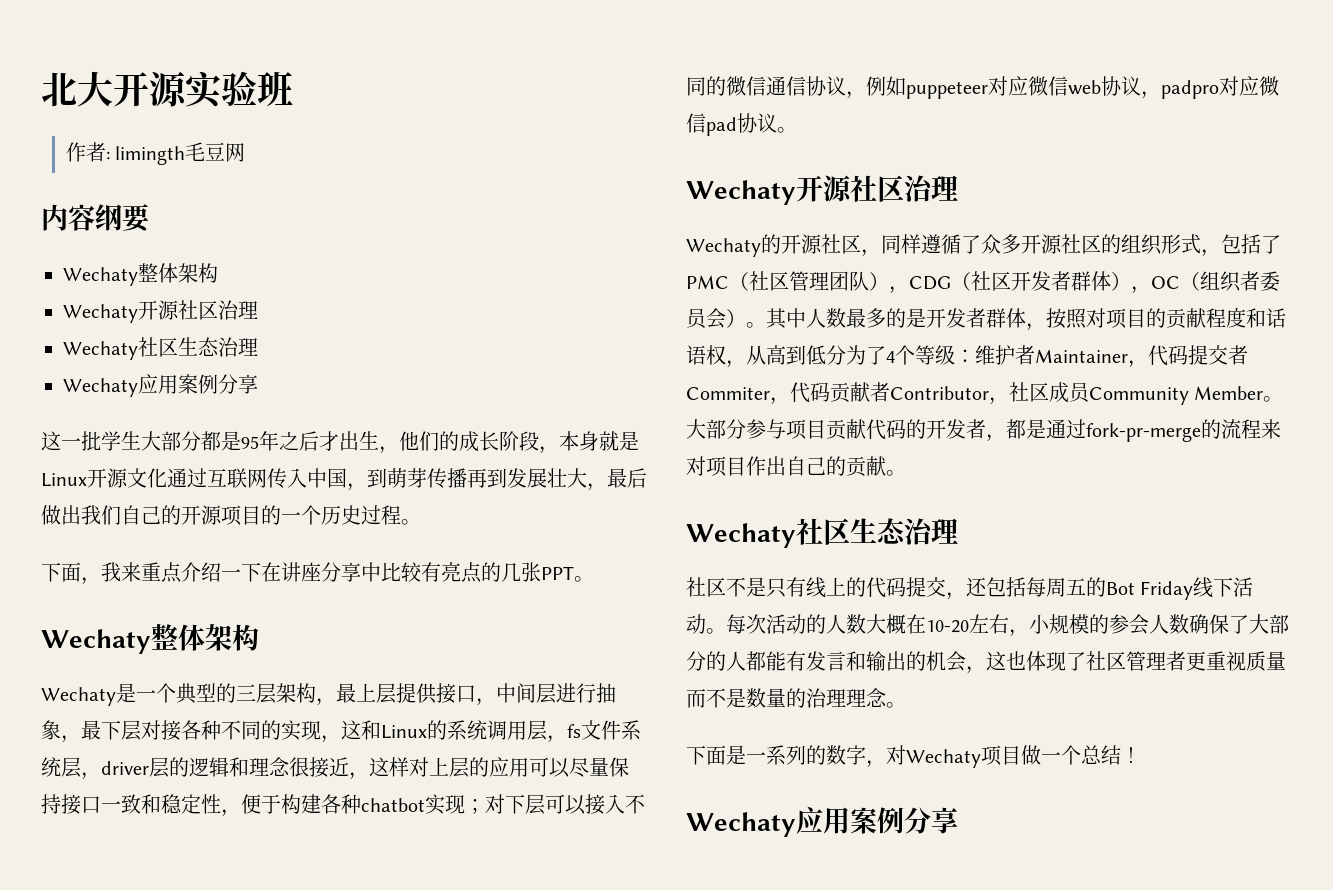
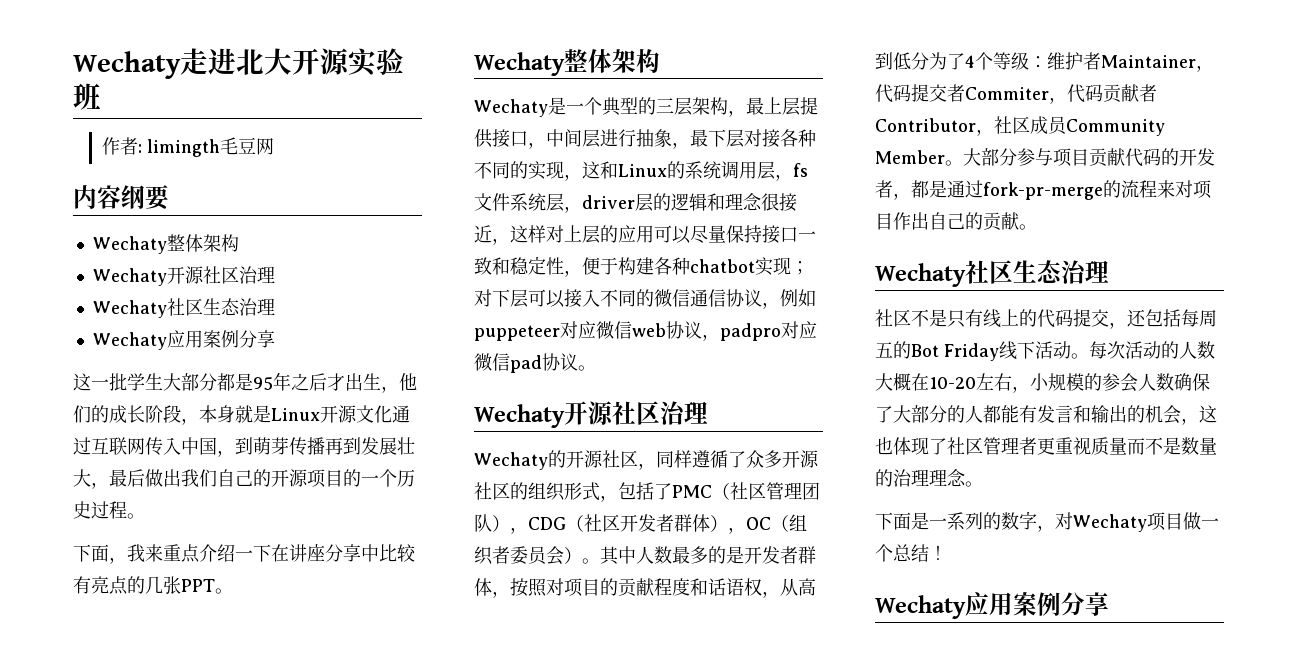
(41, 89) none -> [73,48,236,79] Wechaty走进

